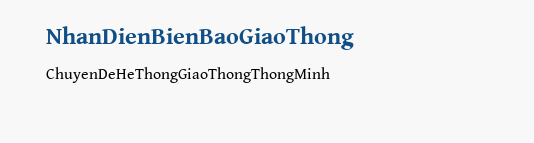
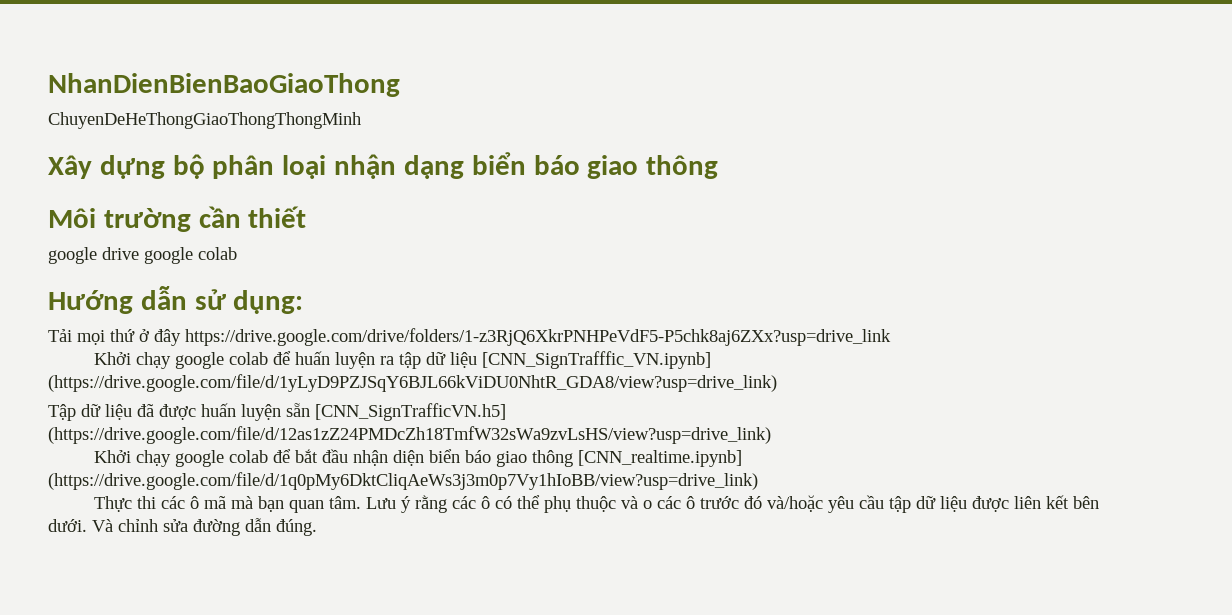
(330, 75) none -> [48,152,719,179] [48,206,307,232] [48,247,237,264] [48,286,304,314] [48,328,891,346] [94,351,712,369] [48,374,777,392] [48,403,506,421] [48,426,771,444] [94,449,743,467] [48,472,758,490] [94,495,1100,513] [48,518,317,536] // Xây dựng bộ phân loại nhận dạng biển báo giao thông // Môi trường cần thiết // google drive google colab // Hướng dẫn sử dụng: // Tải mọi thứ ở đây https://drive.google.com/drive/folders/1-z3RjQ6XkrPNHPeVdF5-P5chk8aj6ZXx?usp=drive_link // Khởi chạy google colab để huấn luyện ra tập dữ liệu [CNN_SignTrafffic_VN.ipynb] (https://drive.google.com/file/d/1yLyD9PZJSqY6BJL66kViDU0NhtR_GDA8/view?usp=drive_link) // Tập dữ liệu đã được huấn luyện sẵn [CNN_SignTrafficVN.h5] (https://drive.google.com/file/d/12as1zZ24PMDcZh18TmfW32sWa9zvLsHS/view?usp=drive_link) // Khởi chạy google colab để bắt đầu nhận diện biển báo giao thông [CNN_realtime.ipynb] (https://drive.google.com/file/d/1q0pMy6DktCliqAeWs3j3m0p7Vy1hIoBB/view?usp=drive_link) // Thực thi các ô mã mà bạn quan tâm. Lưu ý rằng các ô có thể phụ thuộc và o các ô trước đó và/hoặc yêu cầu tập dữ liệu được liên kết bên dưới. Và chỉnh sửa đường dẫn đúng.

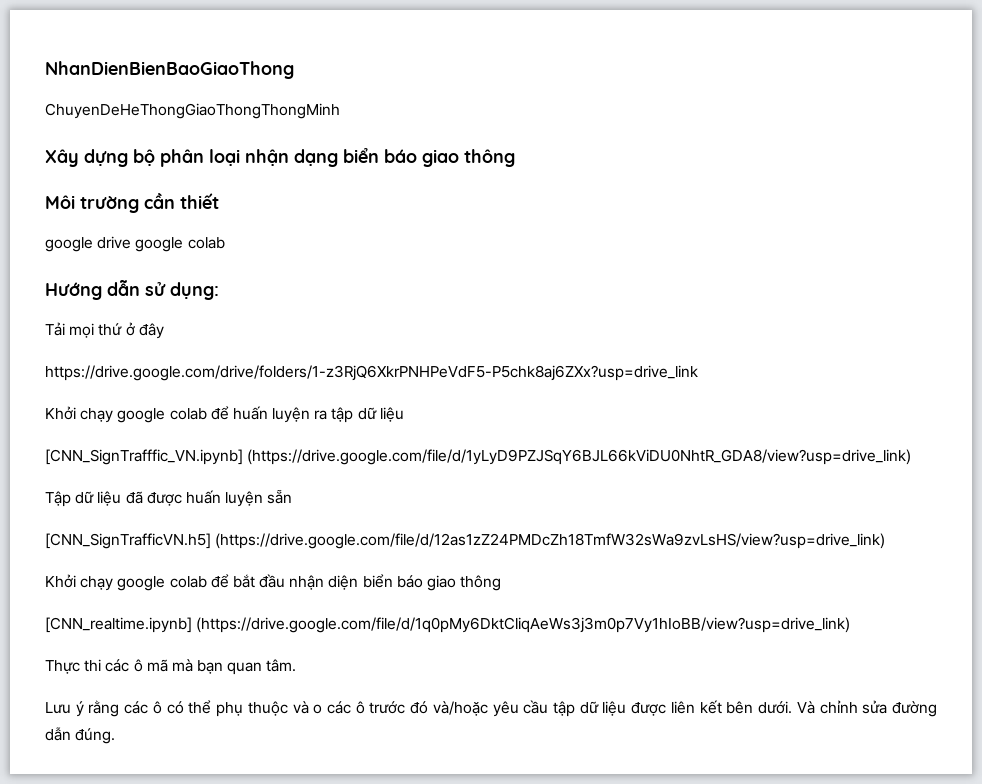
(181, 337) none -> (164, 331) //
(478, 360) none -> (404, 414) //
(310, 410) none -> (293, 496) //
(574, 458) none -> (502, 583) //
(362, 502) none -> (297, 665) //

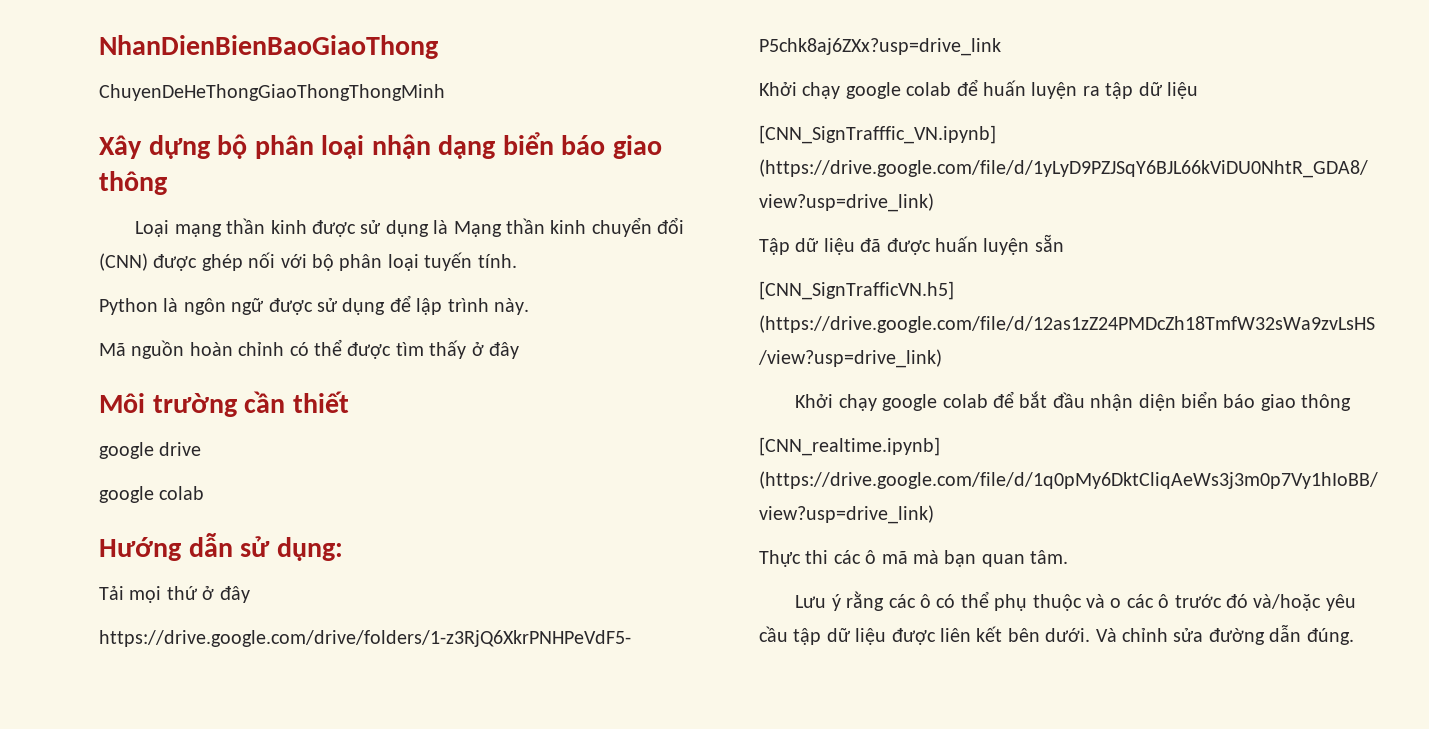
(515, 158) none -> [135,217,685,237] [99,252,517,271] [99,295,529,315] [99,339,519,359] // Loại mạng thần kinh được sử dụng là Mạng thần kinh chuyển đổi (CNN) được ghép nối với bộ phân loại tuyến tính. // Python là ngôn ngữ được sử dụng để lập trình này. // Mã nguồn hoàn chỉnh có thể được tìm thấy ở đây
(132, 242) none -> (202, 449) //

